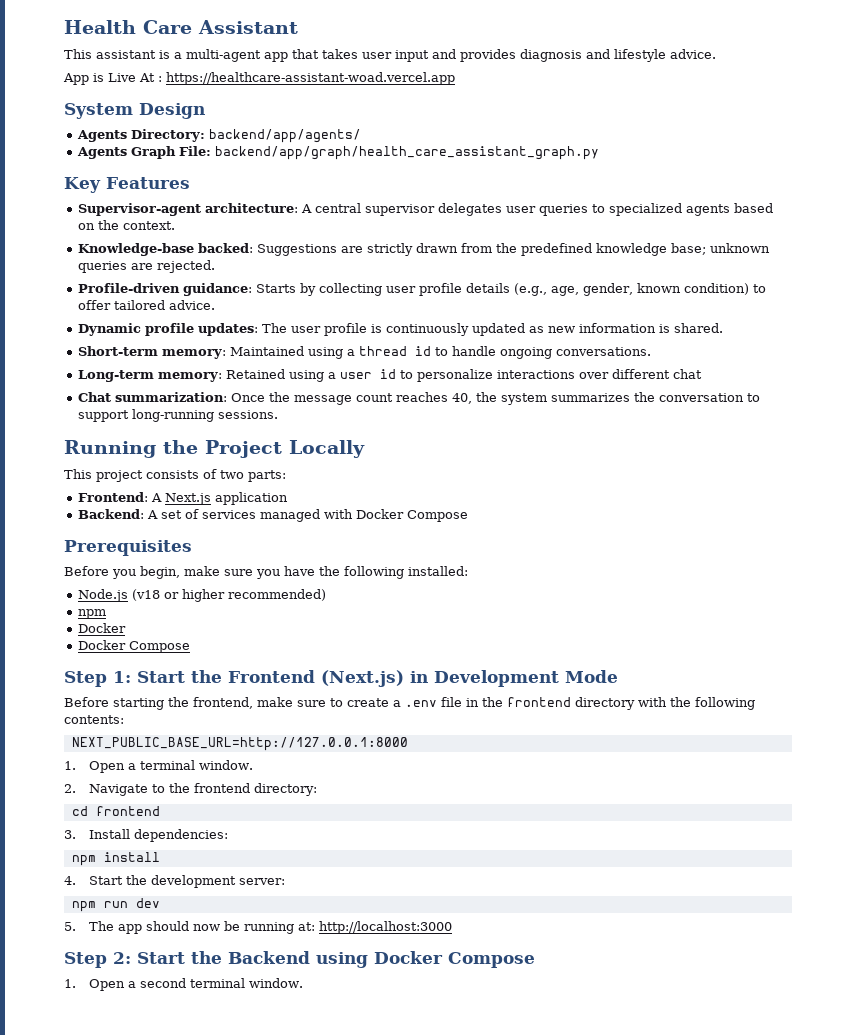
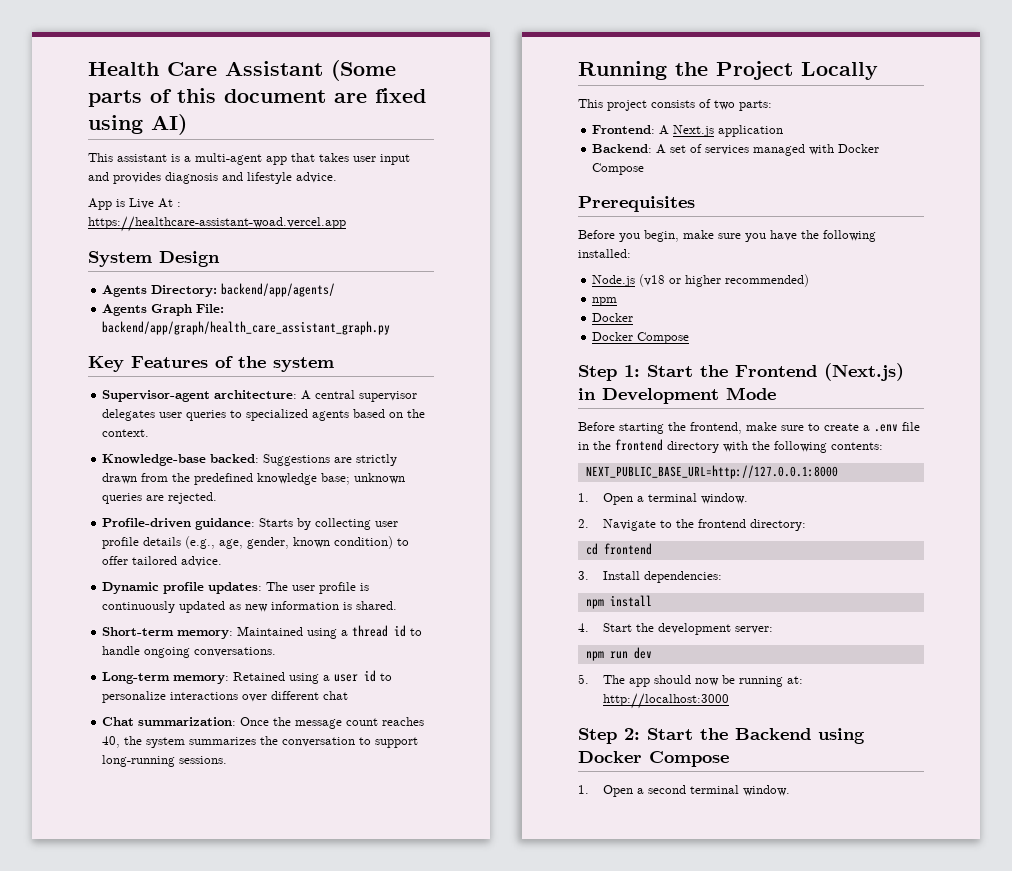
(298, 27) none -> [331,60,396,81] [88,88,426,107] [88,114,187,135] (Some parts of this document are fixed using AI)
(190, 183) none -> [215,356,334,372] of the system

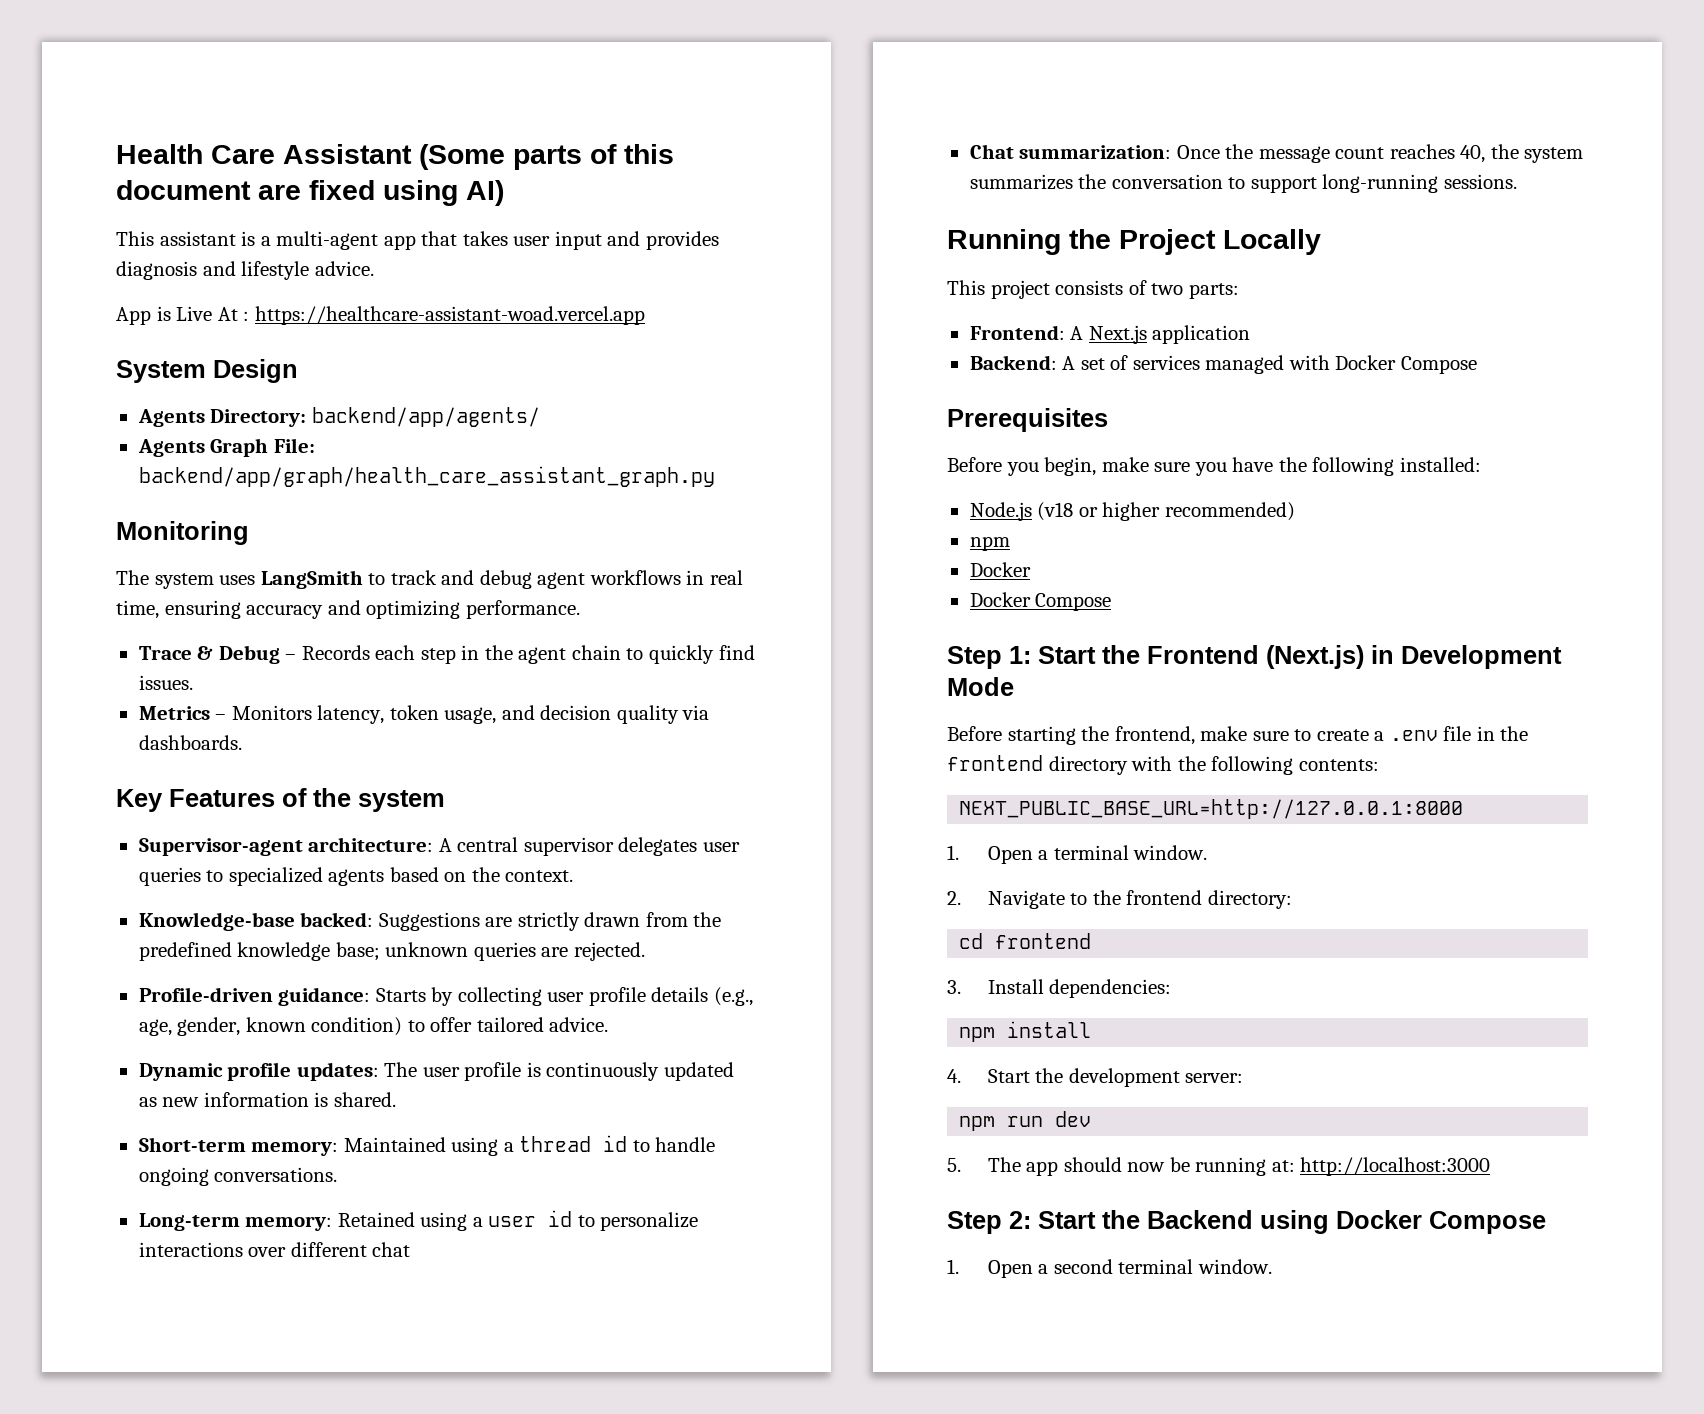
(391, 328) none -> [116,521,249,545] [116,570,743,589] [116,600,580,619] [138,645,755,664] [138,675,193,690] [138,705,710,724] [138,735,242,750] // Monitoring // The system uses LangSmith to track and debug agent workflows in real time, ensuring accuracy and optimizing performance. // Trace & Debug – Records each step in the agent chain to quickly find issues. // Metrics – Monitors latency, token usage, and decision quality via dashboards.

